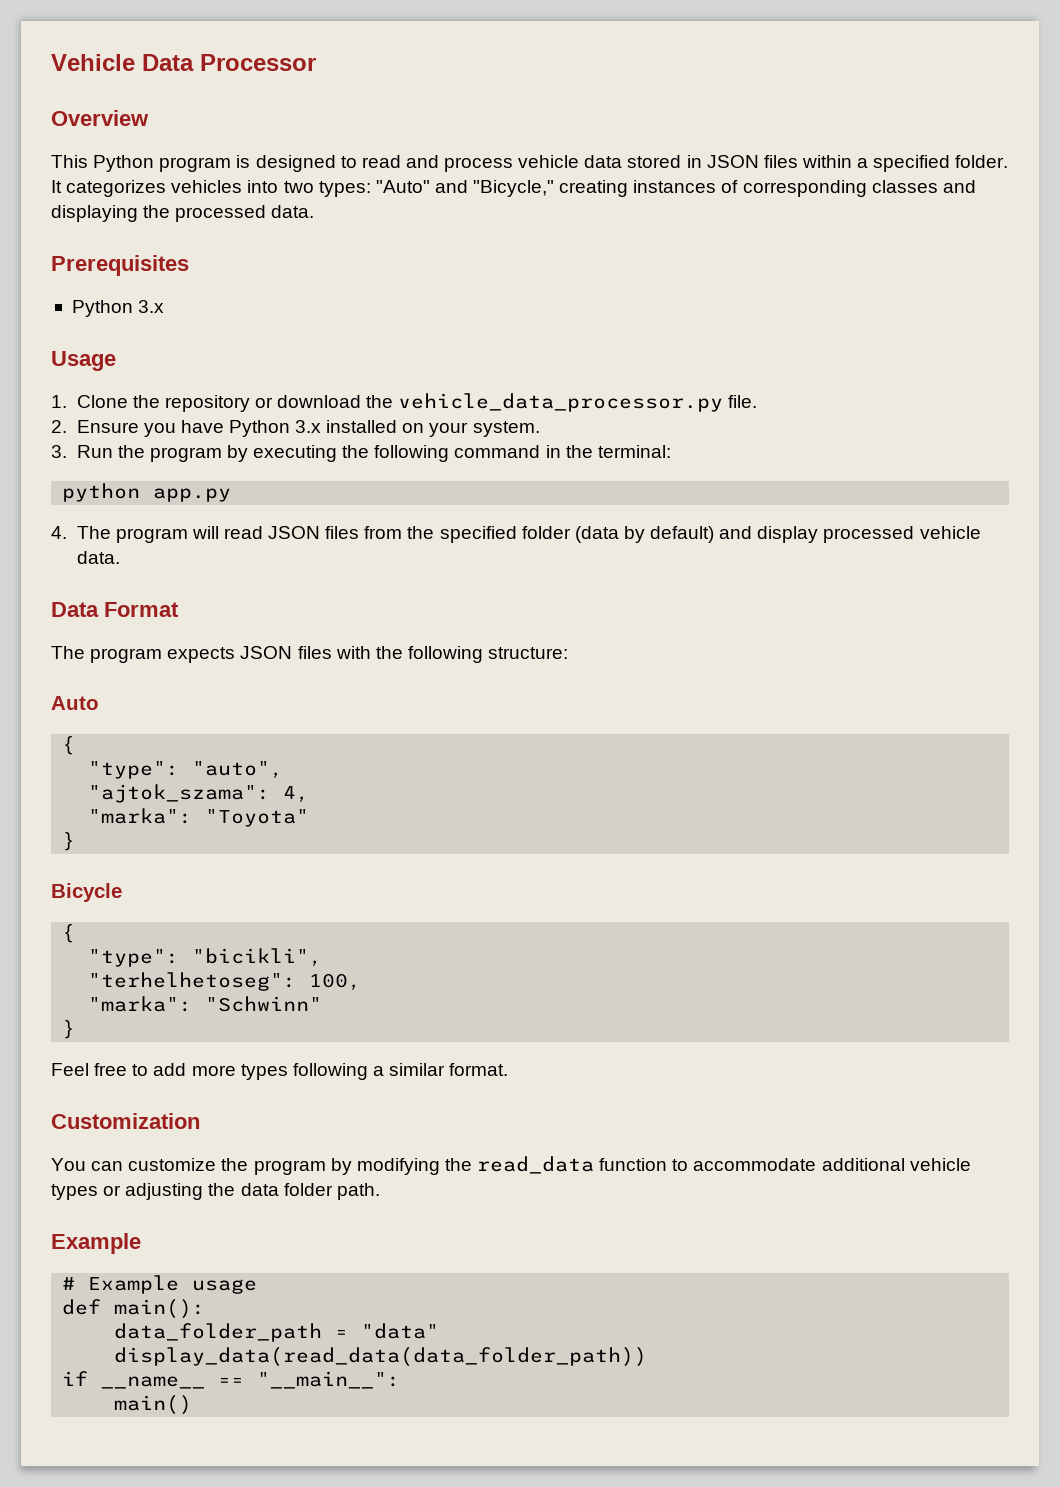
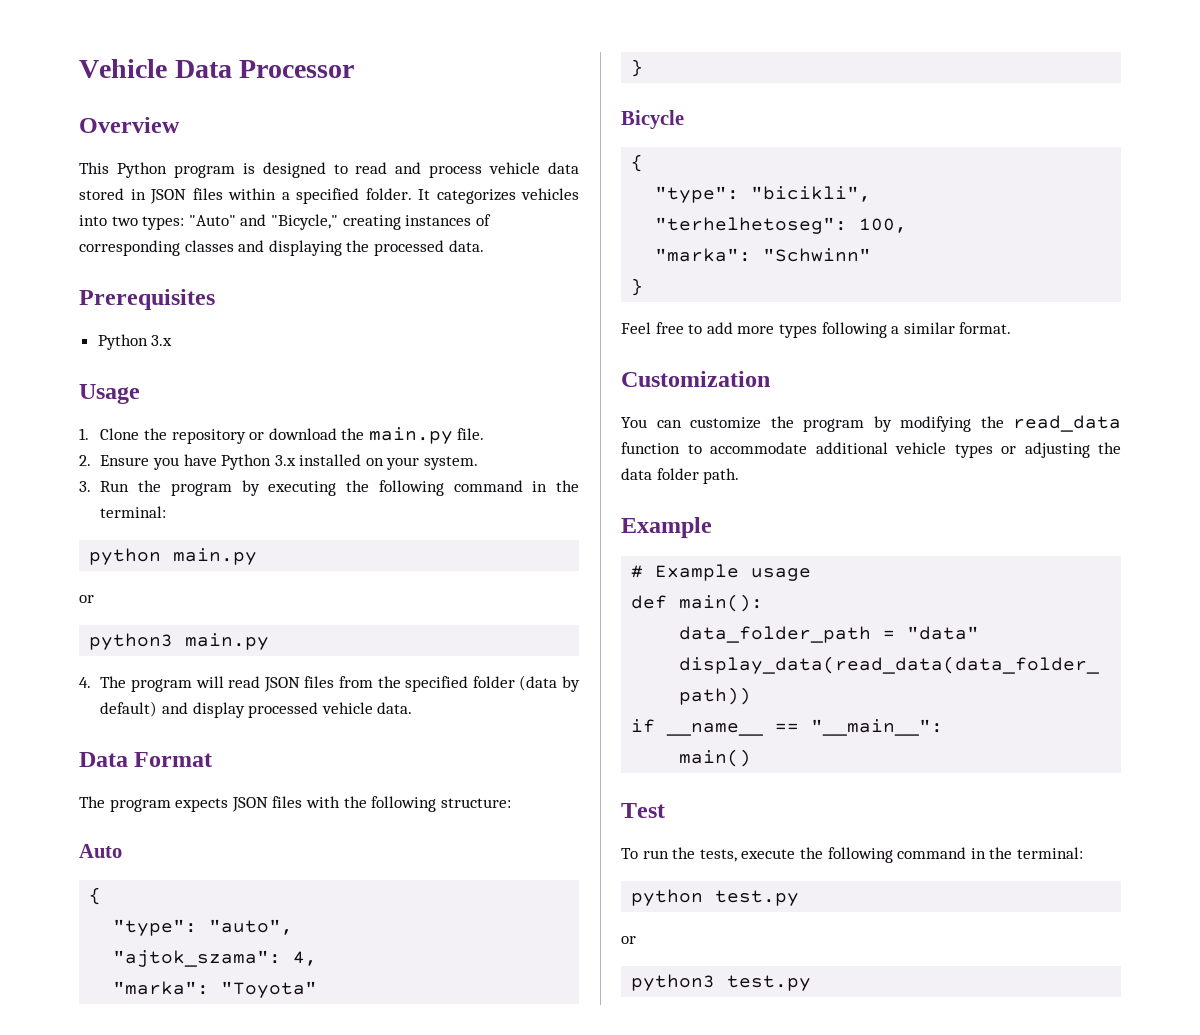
[398,393,724,412] vehicle_data_processor.py -> [368,427,453,444] main.py
[153,488,232,502] app.py -> [173,548,258,565] [79,595,94,603] [89,633,270,650] main.py // or // python3 main.py
(193, 1405) none -> [621,803,665,818] [621,847,1083,863] [631,889,800,906] [621,936,636,944] [631,974,812,991] // Test // To run the tests, execute the following command in the terminal: // python test.py // or // python3 test.py

